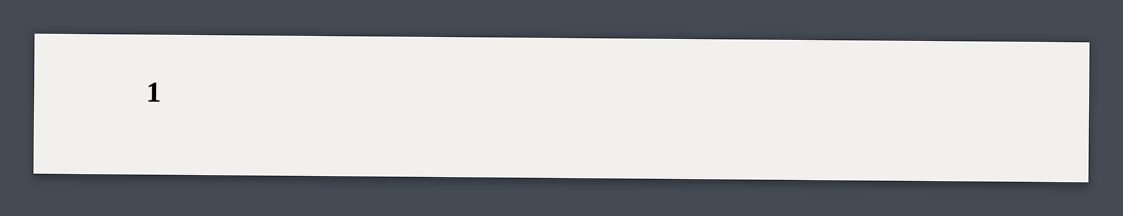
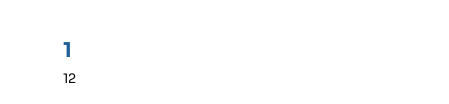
(162, 92) none -> [63,73,76,83] // 12

